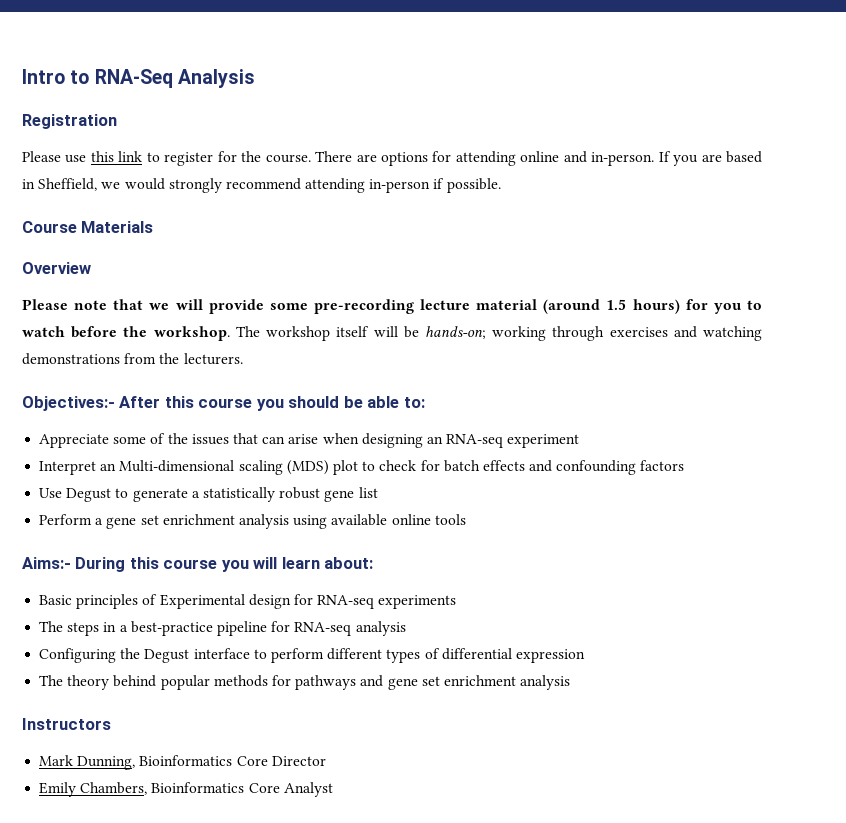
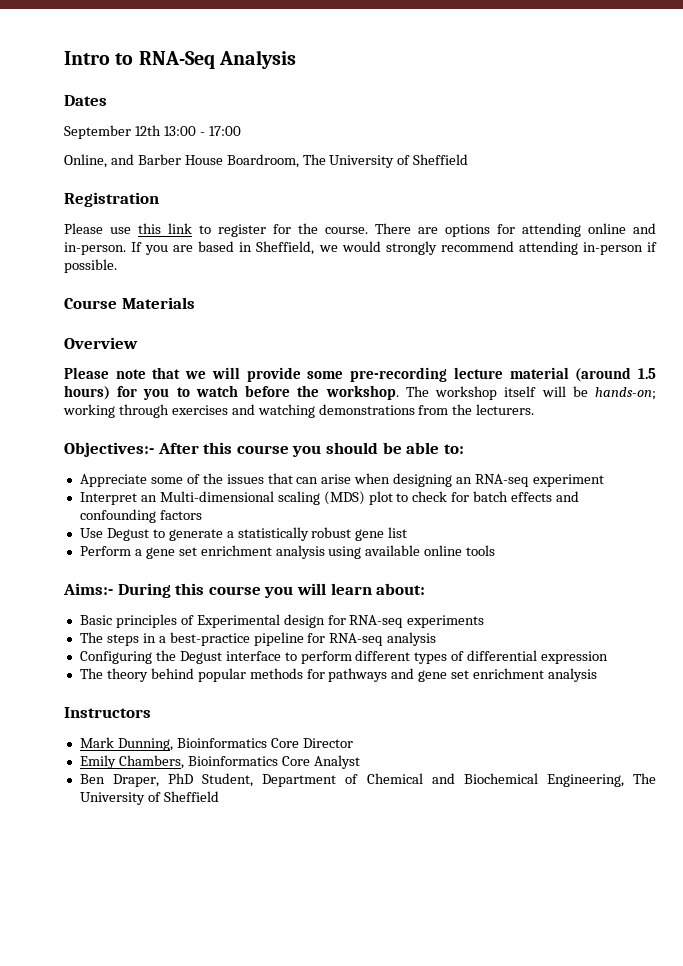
(255, 78) none -> [64,95,107,106] [64,125,241,139] [64,154,469,168] // Dates // September 12th 13:00 - 17:00 // Online, and Barber House Boardroom, The University of Sheffield
(333, 789) none -> [79,773,657,787] [79,791,219,805] // Ben Draper, PhD Student, Department of Chemical and Biochemical Engineering, The University of Sheffield

